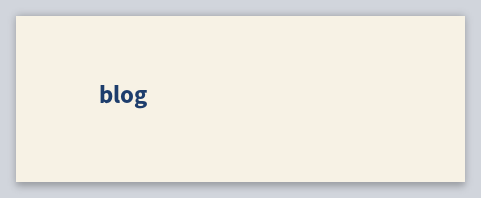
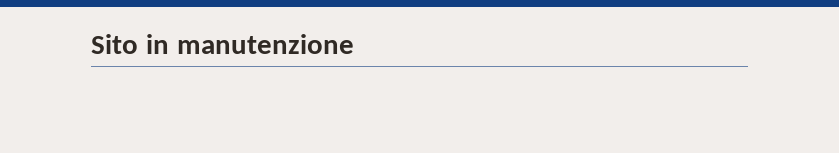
[99,85,147,109] blog -> [91,34,354,54] Sito in manutenzione

